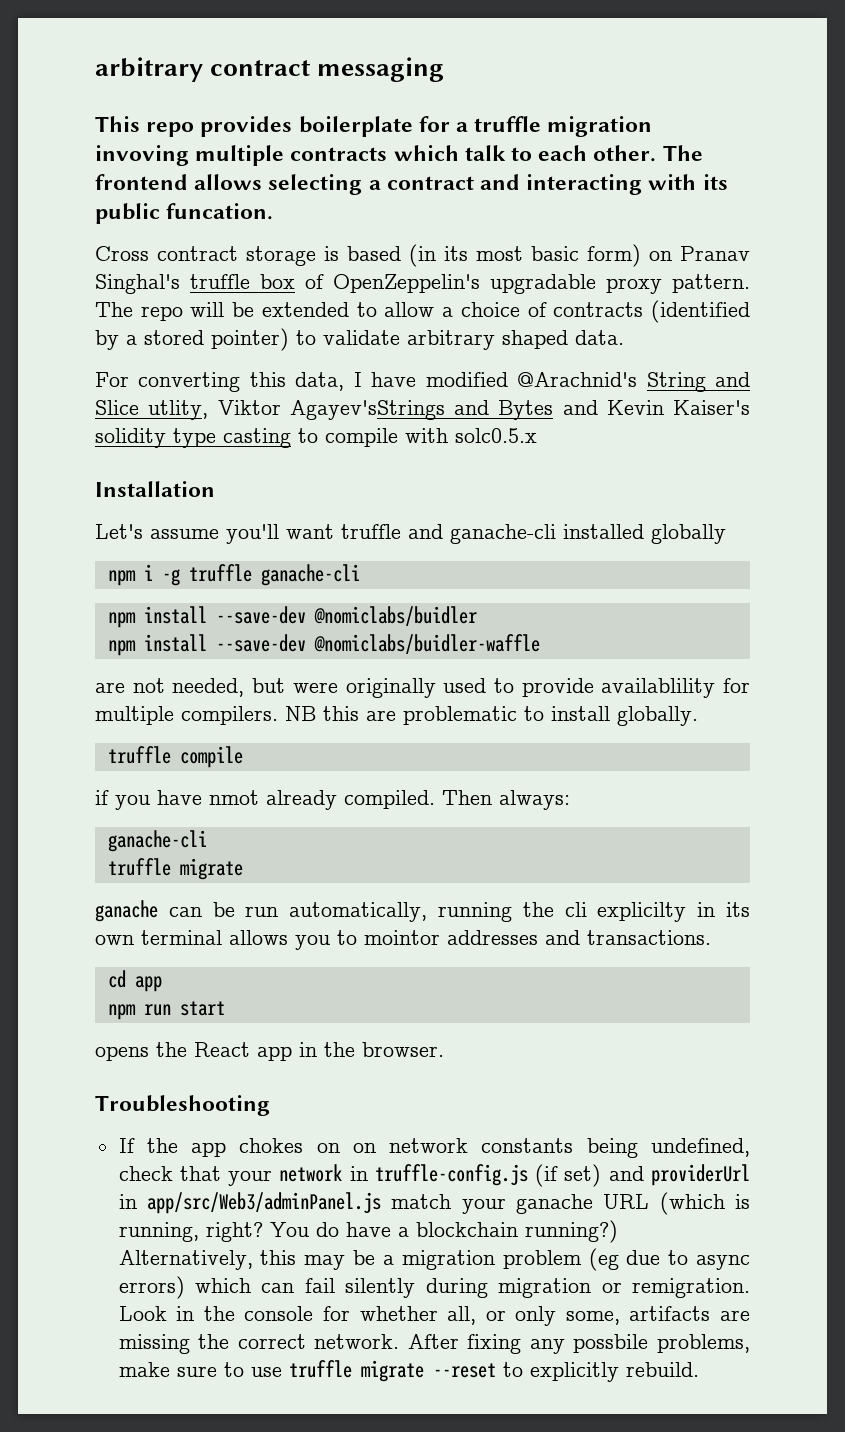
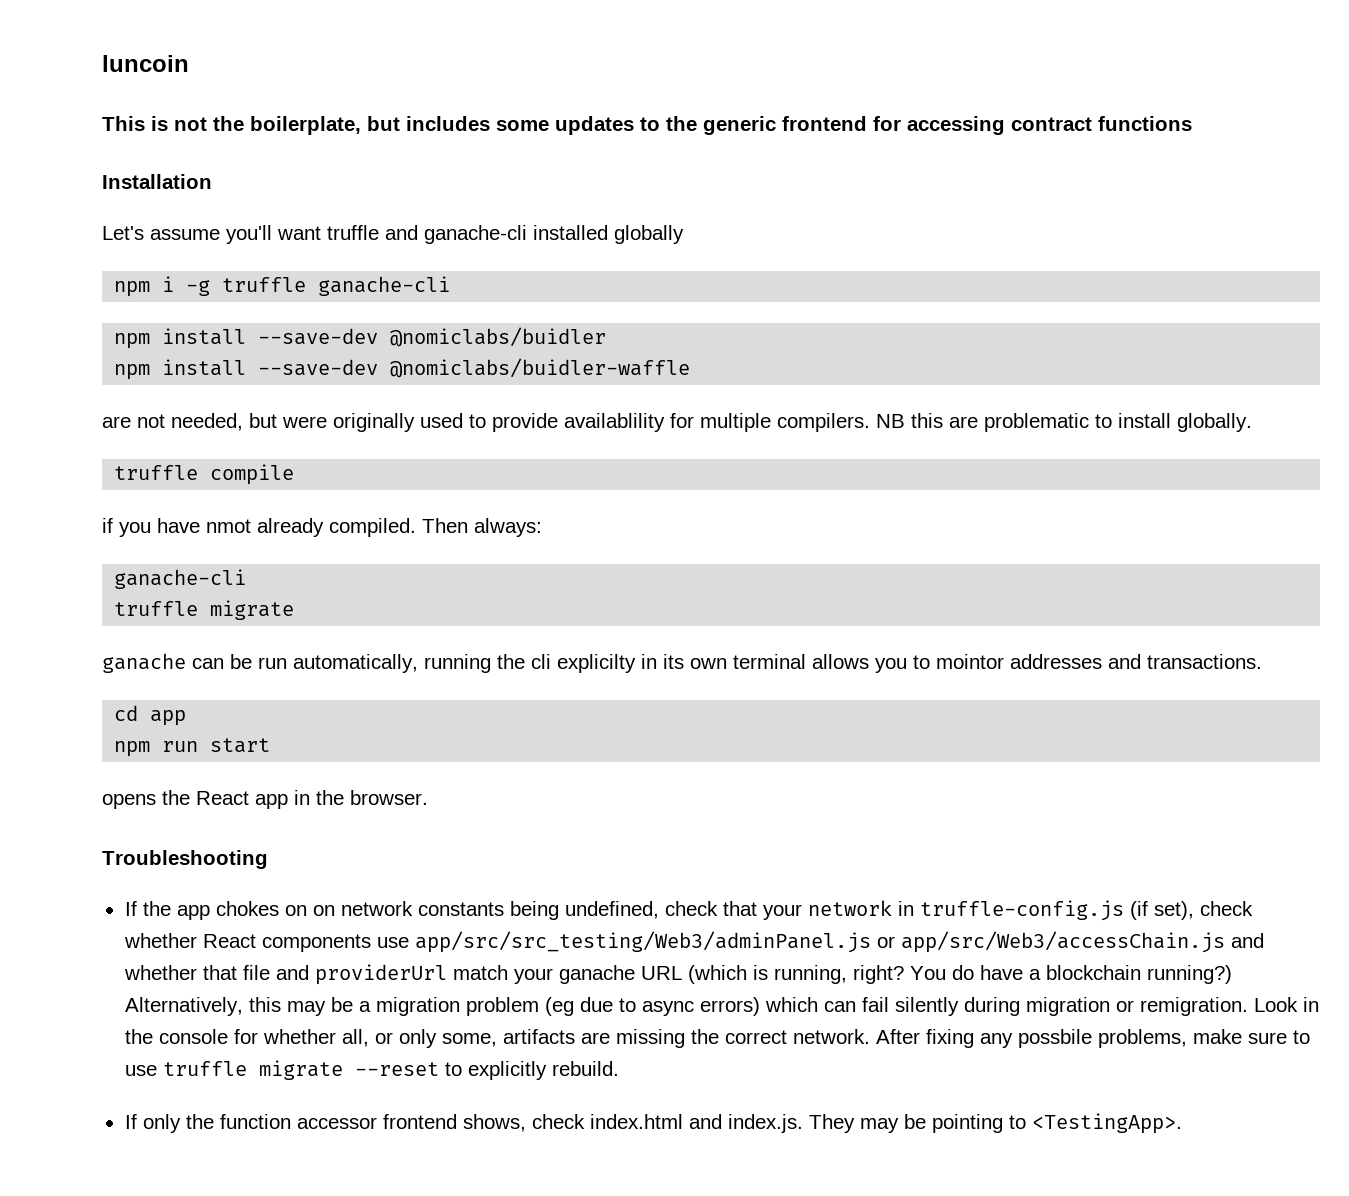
[95,57,445,82] [95,116,653,137] [95,145,703,166] [95,174,728,195] [95,203,274,224] [95,244,750,267] [95,274,750,294] [95,300,751,323] [95,328,624,351] [95,372,751,392] [95,400,750,420] [95,428,537,448] arbitrary contract messaging // This repo provides boilerplate for a truffle migration invoving multiple contracts which talk to each other. The frontend allows selecting a contract and interacting with its public funcation. // Cross contract storage is based (in its most basic form) on Pranav Singhal's truffle box of OpenZeppelin's upgradable proxy pattern. The repo will be extended to allow a choice of contracts (identified by a stored pointer) to validate arbitrary shaped data. // For converting this data, I have modified @Arachnid's String and Slice utlity, Viktor Agayev'sStrings and Bytes and Kevin Kaiser's solidity type casting to compile with solc0.5.x -> [102,55,189,72] [102,116,1192,135] luncoin // This is not the boilerplate, but includes some updates to the generic frontend for accessing contract functions
[564,1164,750,1187] [118,1192,381,1214] set) and providerUrl in app/src/Web3/adminPanel.js -> [1153,901,1253,920] [123,931,1264,953] [123,964,447,985] set), check whether React components use app/src/src_testing/Web3/adminPanel.js or app/src/Web3/accessChain.js and whether that file and providerUrl
(699, 1369) none -> [124,1113,1182,1134] // If only the function accessor frontend shows, check index.html and index.js. They may be pointing to <TestingApp>.

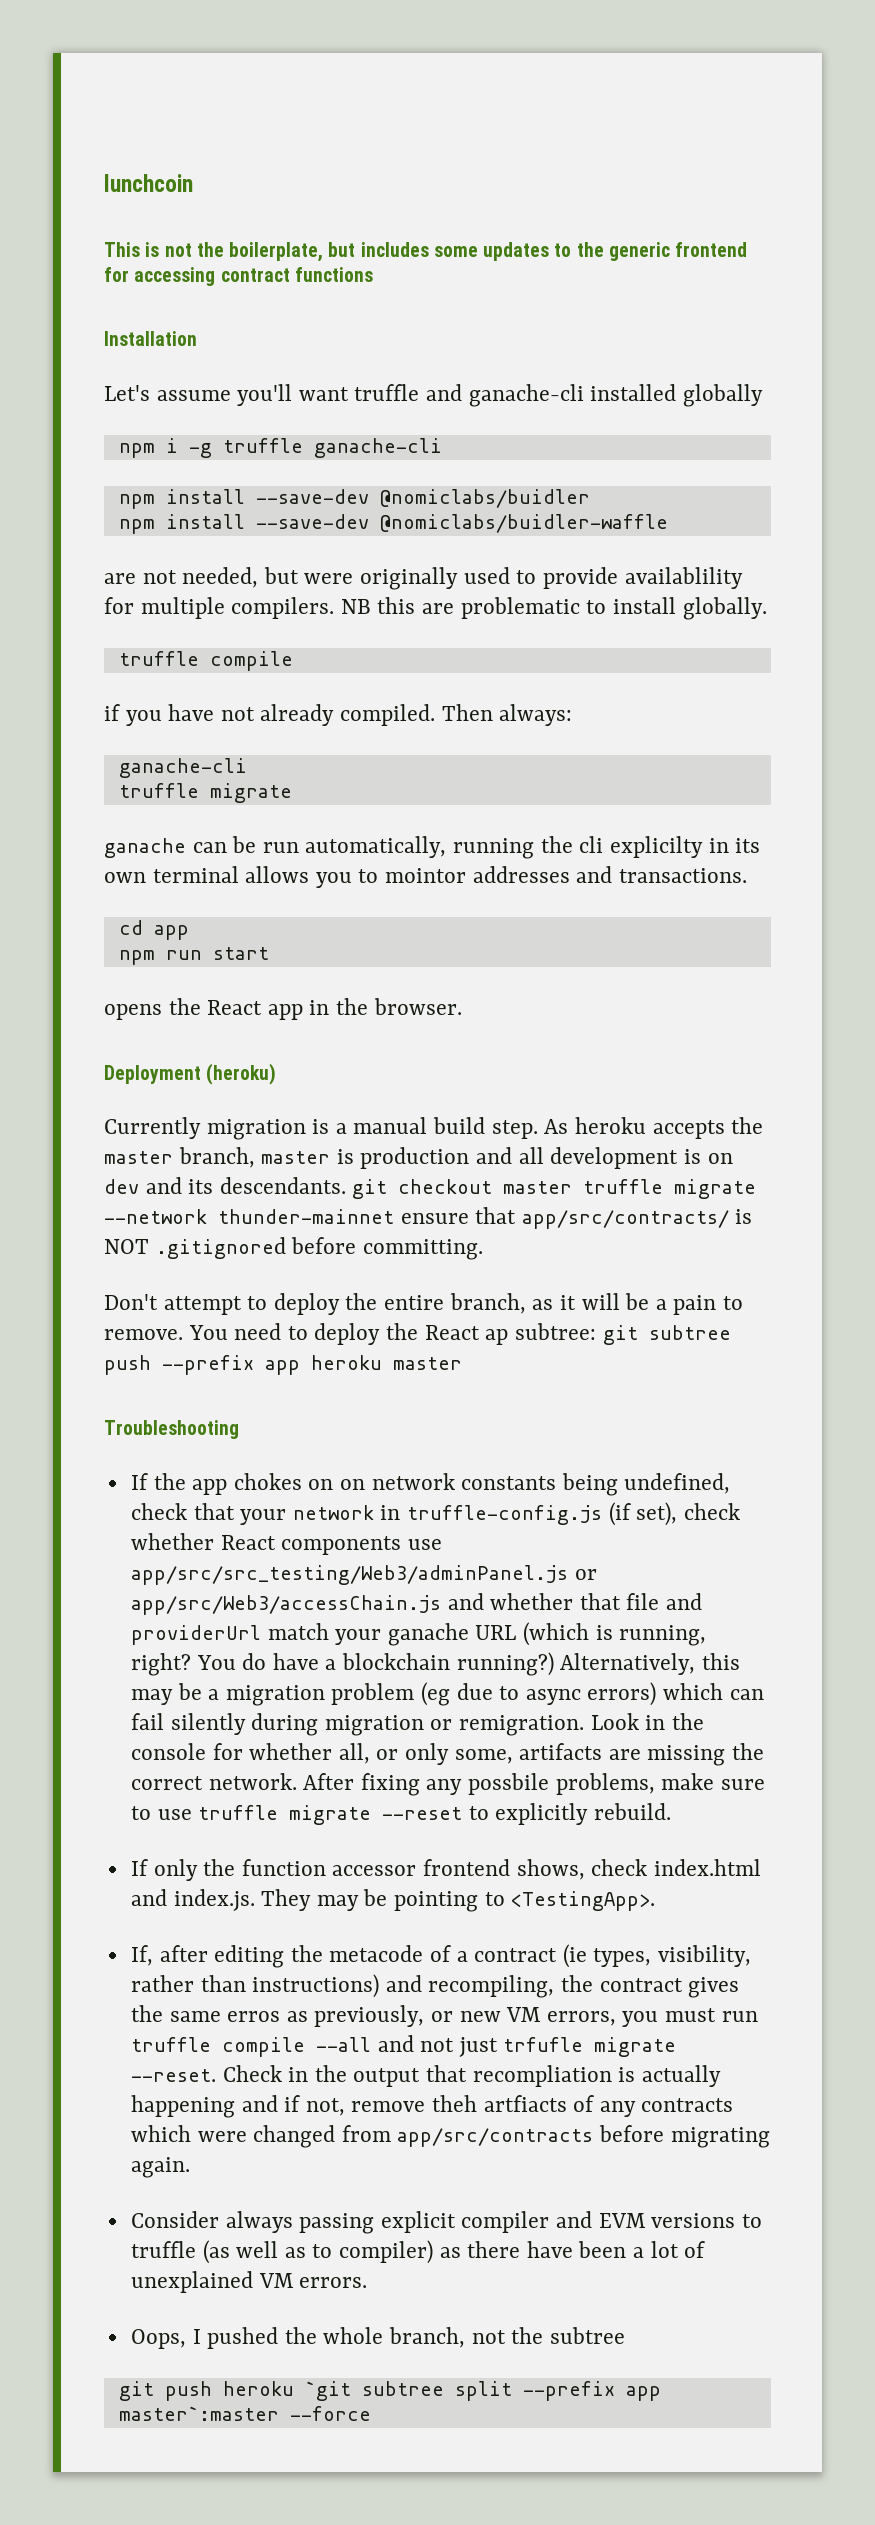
[102,55,189,72] luncoin -> [104,174,193,192] lunchcoin
[206,519,251,533] nmot -> [220,707,255,721] not
(428, 797) none -> [104,1063,277,1085] [104,1117,764,1140] [104,1147,733,1169] [104,1177,757,1199] [104,1207,753,1229] [104,1237,483,1260] [104,1293,743,1315] [104,1323,731,1345] [104,1355,462,1375] // Deployment (heroku) // Currently migration is a manual build step. As heroku accepts the master branch, master is production and all development is on dev and its descendants. git checkout master truffle migrate --network thunder-mainnet ensure that app/src/contracts/ is NOT .gitignored before committing. // Don't attempt to deploy the entire branch, as it will be a pain to remove. You need to deploy the React ap subtree: git subtree push --prefix app heroku master
(1182, 1123) none -> [130,1944,752,1968] [130,1974,740,1998] [130,2005,758,2027] [130,2035,677,2057] [130,2065,721,2087] [130,2095,734,2118] [130,2125,770,2148] [130,2157,190,2178] [130,2211,762,2234] [130,2240,706,2264] [130,2271,368,2293] [130,2327,625,2349] [118,2381,661,2401] [118,2406,371,2421] // If, after editing the metacode of a contract (ie types, visibility, rather than instructions) and recompiling, the contract gives the same erros as previously, or new VM errors, you must run truffle compile --all and not just trfufle migrate --reset. Check in the output that recompliation is actually happening and if not, remove theh artfiacts of any contracts which were changed from app/src/contracts before migrating again. // Consider always passing explicit compiler and EVM versions to truffle (as well as to compiler) as there have been a lot of unexplained VM errors. // Oops, I pushed the whole branch, not the subtree // git push heroku `git subtree split --prefix app master`:master --force

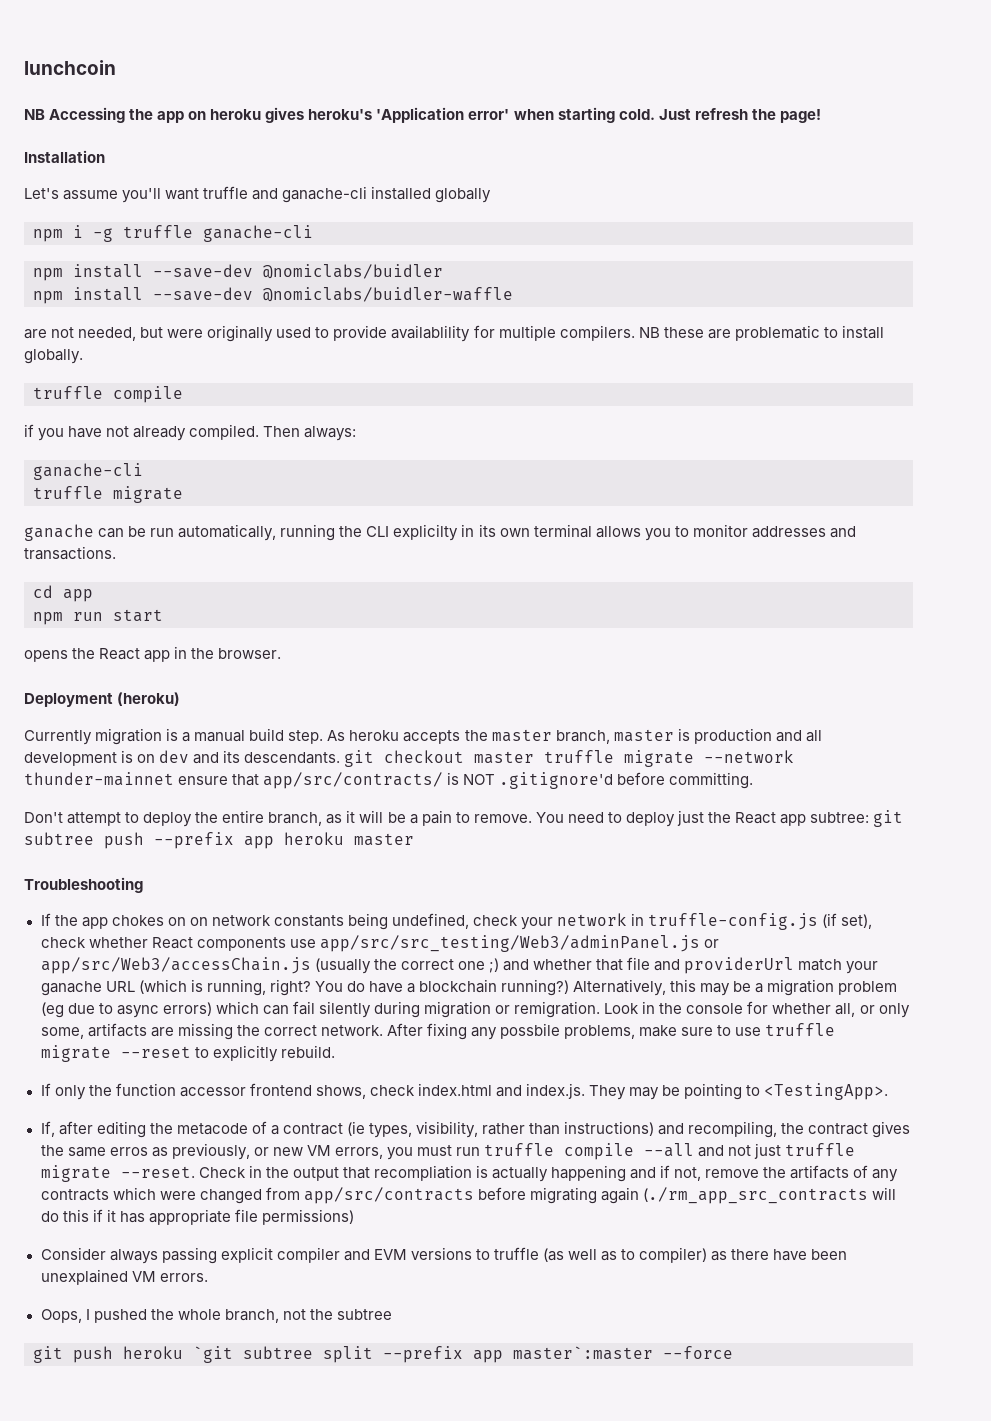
[104,242,748,262] [104,267,373,286] This is not the boilerplate, but includes some updates to the generic frontend for accessing contract functions -> [24,107,821,123] NB Accessing the app on heroku gives heroku's 'Application error' when starting cold. Just refresh the page!
[377,597,416,614] this -> [663,327,704,338] these
[579,836,604,853] cli -> [366,526,390,537] CLI
[385,868,467,883] mointor -> [692,524,748,537] monitor
[155,1237,286,1259] .gitignored -> [499,772,614,789] .gitignore'd
[386,1323,509,1345] the React ap -> [676,810,807,826] just the React app
[193,1503,235,1520] that -> (518, 920) none
(441, 1605) none -> [314,958,499,974] (usually the correct one ;)
[503,2037,584,2052] trfufle -> [785,1143,856,1156] truffle
[432,2095,567,2112] theh artfiacts -> [763,1165,850,1179] the artifacts
[130,2157,190,2178] again. -> [600,1187,896,1204] [40,1209,354,1225] again (./rm_app_src_contracts will do this if it has appropriate file permissions)
[633,2241,706,2258] a lot of -> (848, 1254) none

